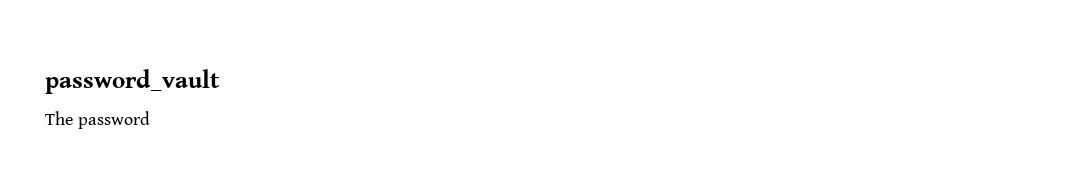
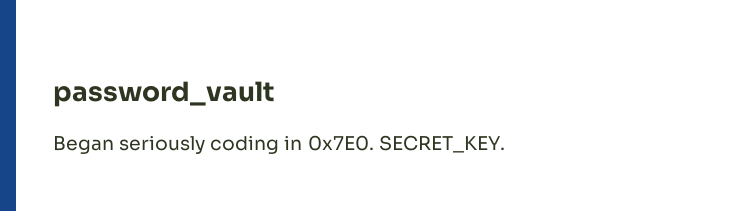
[45,111,150,129] The password -> [53,135,505,154] Began seriously coding in 0x7E0. SECRET_KEY.

